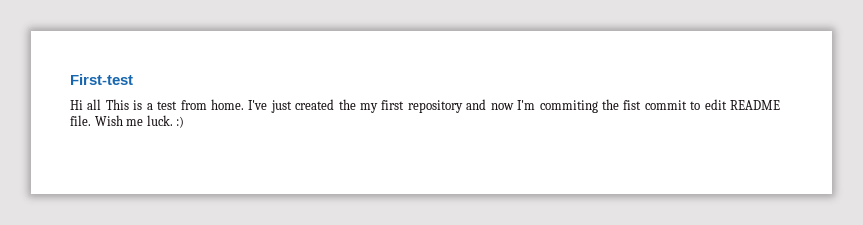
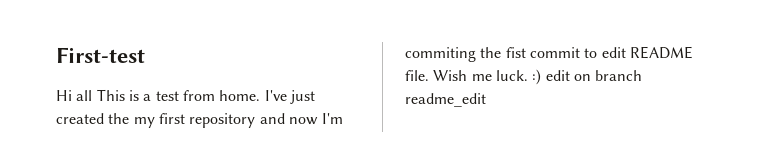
(185, 122) none -> [545,70,643,81] [405,93,486,107] edit on branch readme_edit

